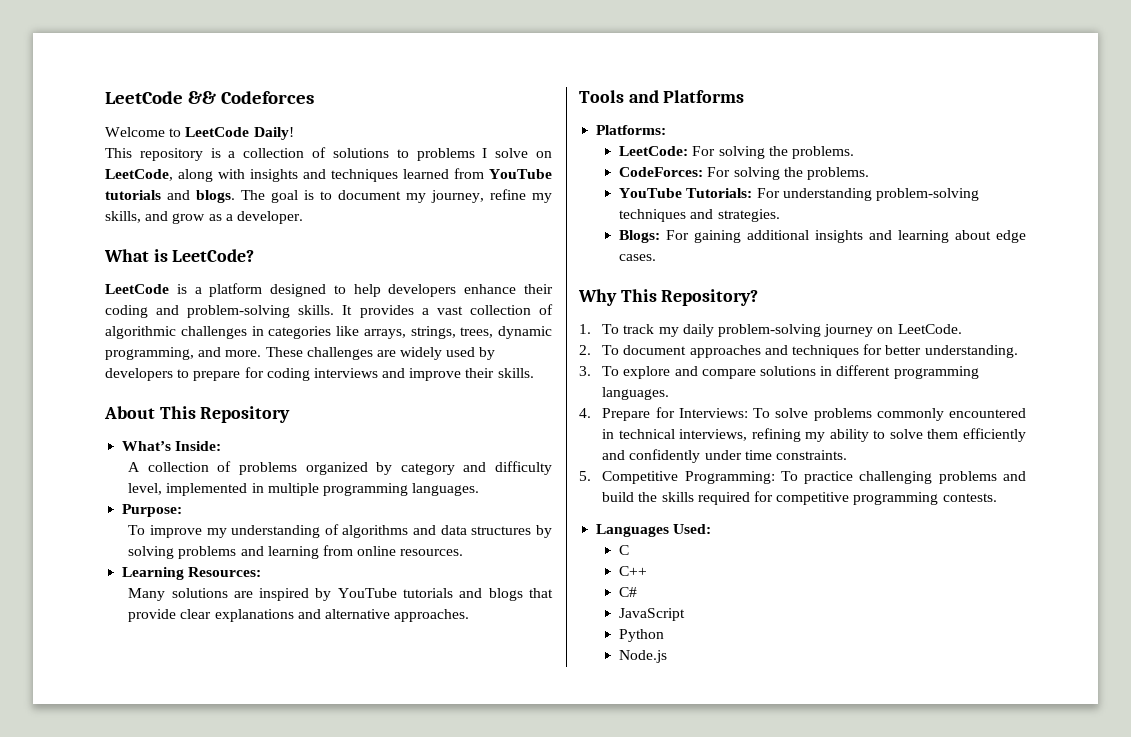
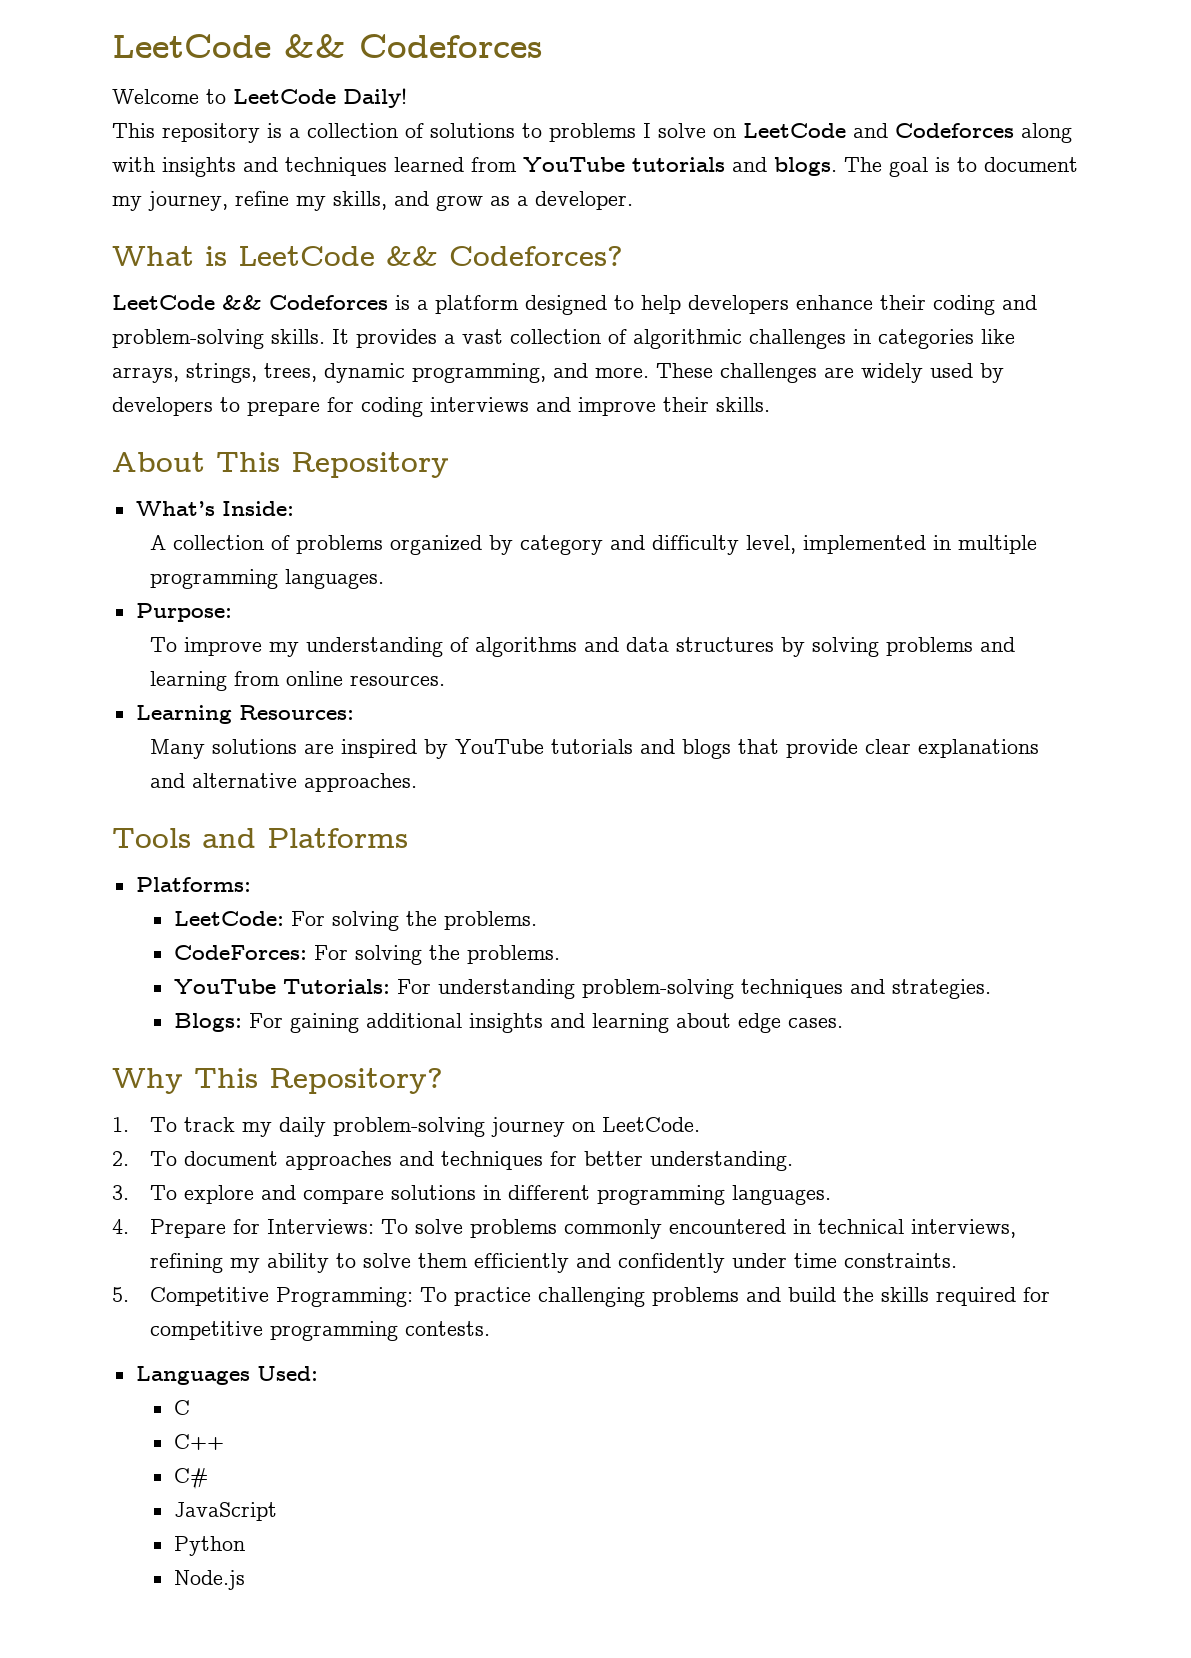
[105,169,173,181] LeetCode, -> [743,123,1014,138] LeetCode and Codeforces
[172,249,255,262] [105,284,169,294] LeetCode? // LeetCode -> [238,246,623,266] [112,295,388,310] LeetCode && Codeforces? // LeetCode && Codeforces

